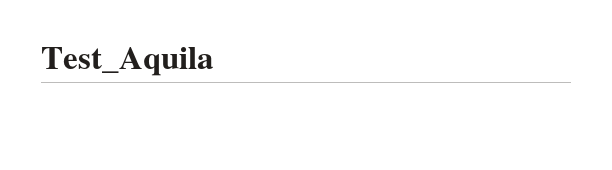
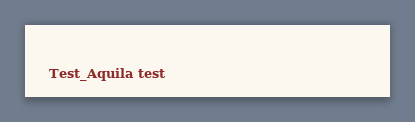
(214, 61) none -> [137,69,165,78] test

